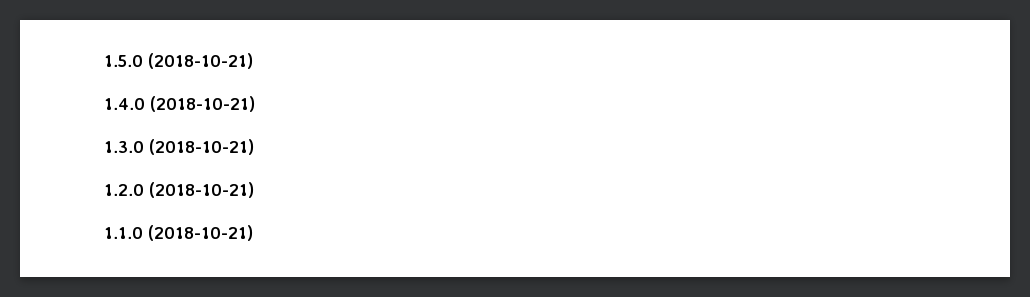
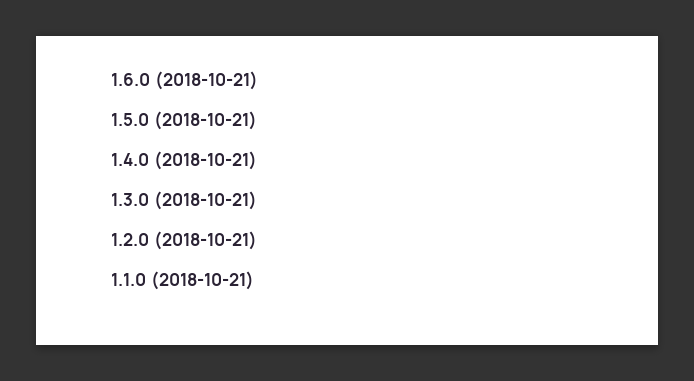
(104, 61) none -> [111,71,258,90] 1.6.0 (2018-10-21) //

